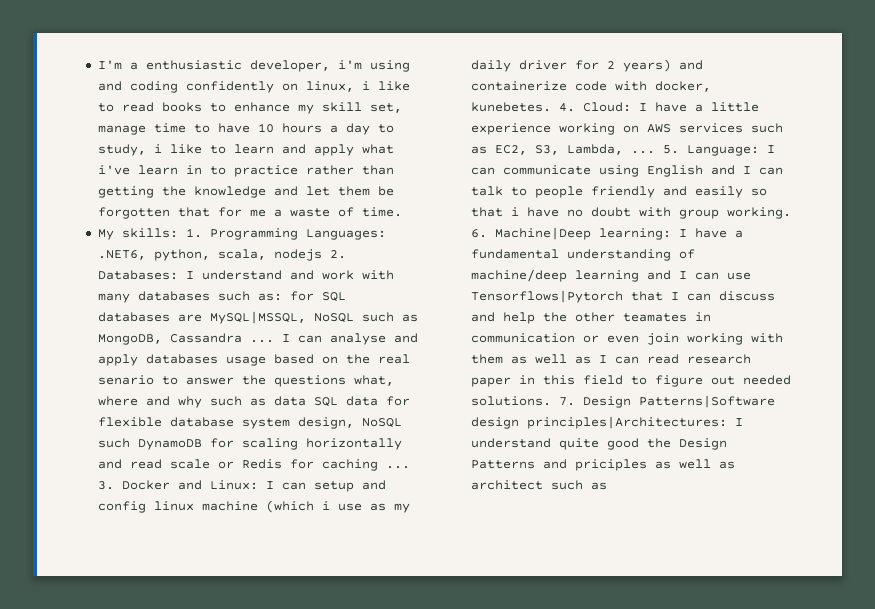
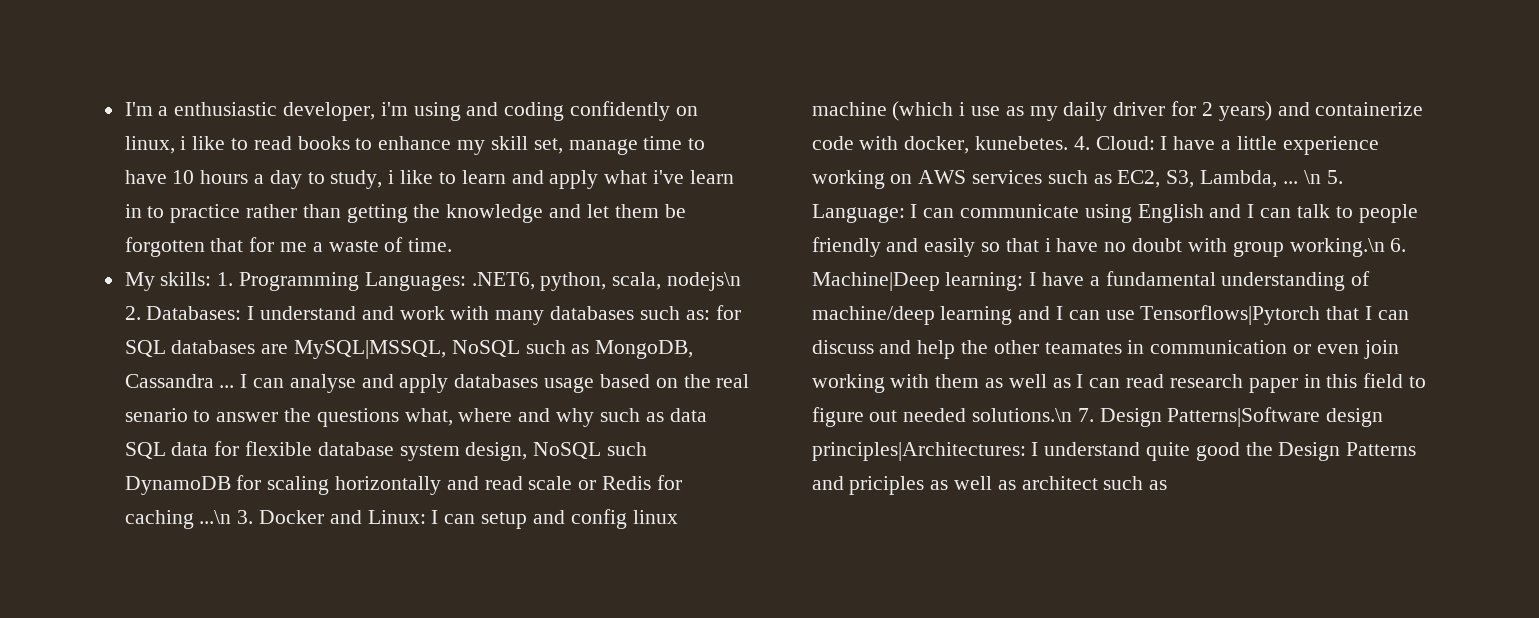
[273,249,322,261] nodejs -> [667,272,742,291] nodejs\n
[385,466,410,469] ... -> [199,510,232,524] ...\n
(655, 152) none -> [1303,170,1321,184] \n
[726,207,791,219] working. -> [1289,238,1385,257] working.\n
[470,396,551,406] solutions. -> [972,408,1073,422] solutions.\n

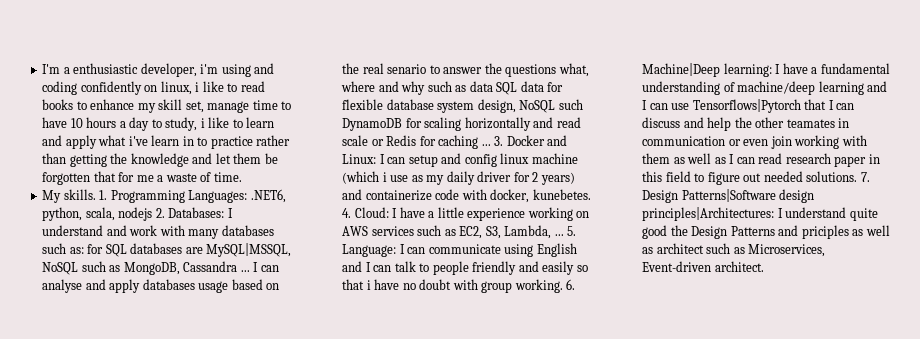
[160,272,212,286] skills: -> [63,189,96,200] skills.
[667,272,742,291] nodejs\n -> [118,207,153,221] nodejs
[199,510,232,524] ...\n -> [481,144,491,146] ...
[1303,170,1321,184] \n -> (564, 235) none
[1289,238,1385,257] working.\n -> [514,279,563,293] working.
[972,408,1073,422] solutions.\n -> [806,171,858,182] solutions.
(1168, 485) none -> [748,244,826,257] [642,261,764,272] Microservices, Event-driven architect.

